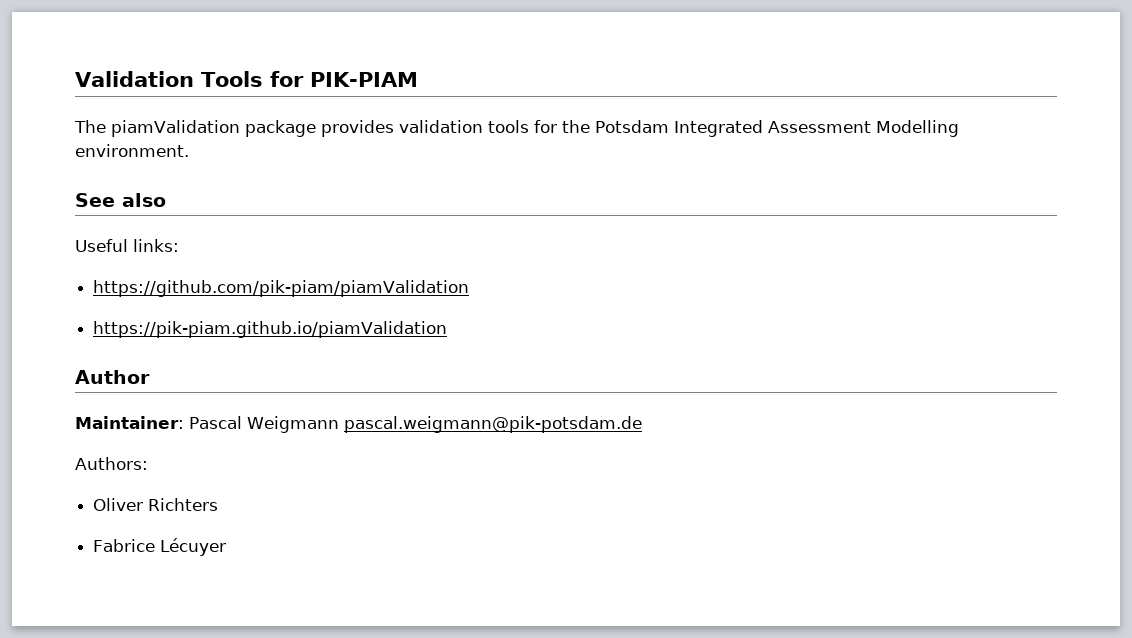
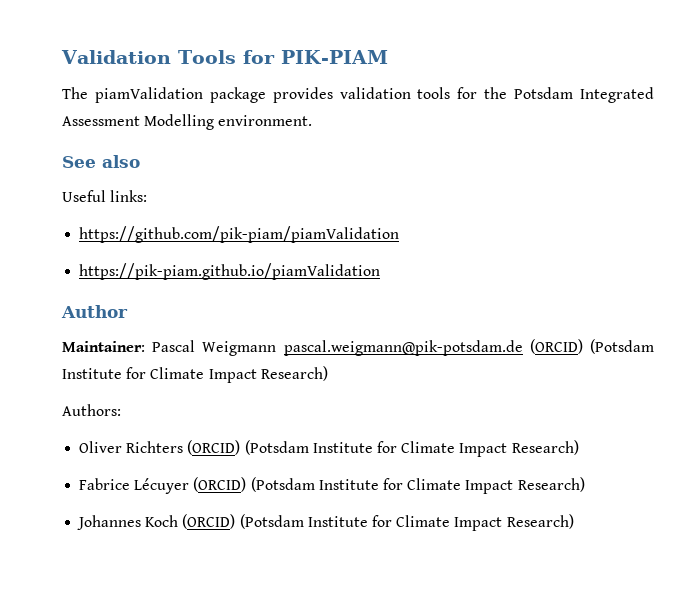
[75,457,148,470] [93,498,219,511] [93,538,227,556] // Authors: // Oliver Richters // Fabrice Lécuyer -> [529,339,654,354] [62,366,328,383] [62,404,121,416] [79,440,579,457] [79,477,585,494] [77,514,574,531] (ORCID) (Potsdam Institute for Climate Impact Research) // Authors: // Oliver Richters (ORCID) (Potsdam Institute for Climate Impact Research) // Fabrice Lécuyer (ORCID) (Potsdam Institute for Climate Impact Research) // Johannes Koch (ORCID) (Potsdam Institute for Climate Impact Research)

